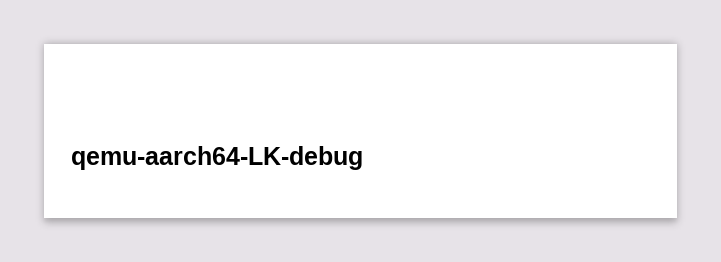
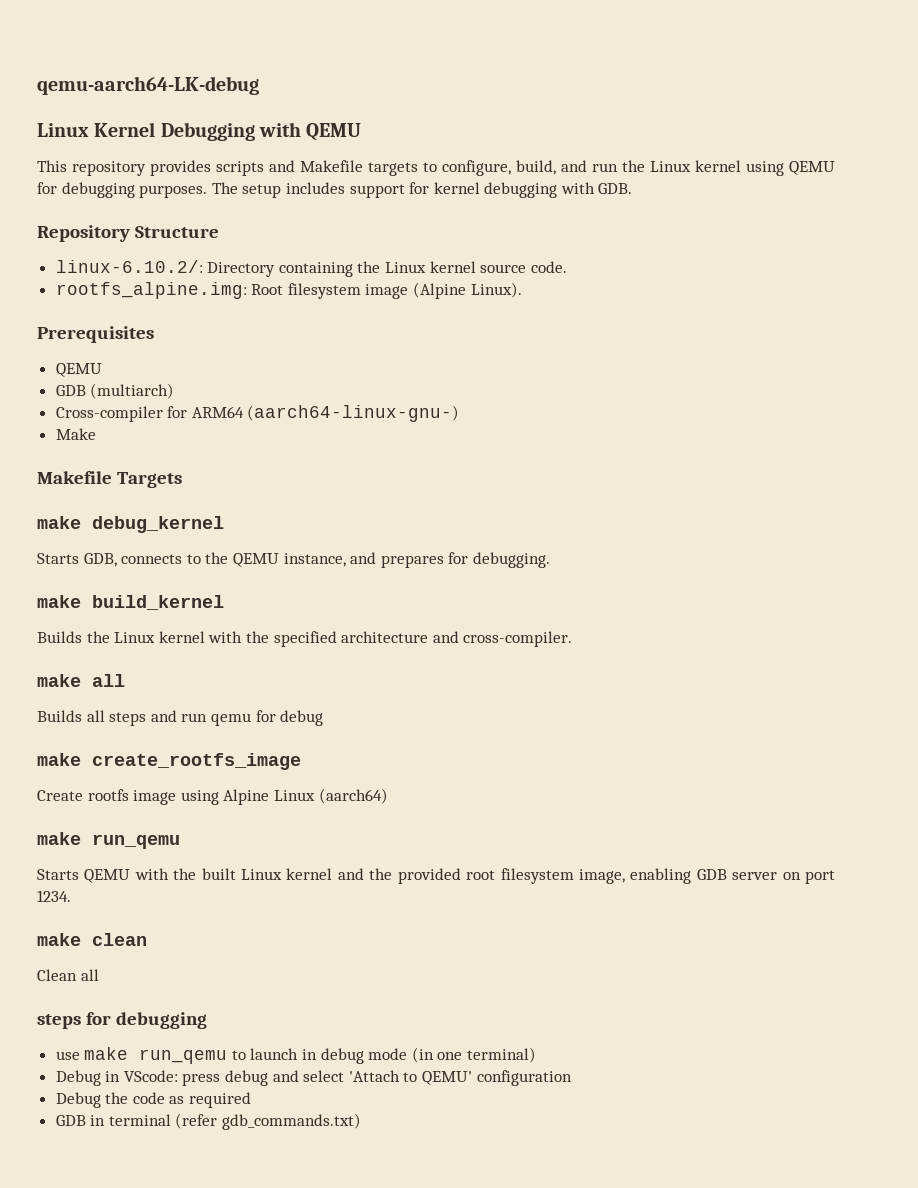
(363, 158) none -> [37,122,362,141] [37,160,835,176] [37,182,633,198] [37,225,219,242] [55,260,567,277] [55,282,522,299] [37,326,154,343] [55,363,102,377] [55,383,175,399] [55,405,460,422] [55,428,96,440] [37,471,182,488] [37,516,224,533] [37,552,550,568] [37,595,224,610] [37,631,573,647] [37,674,125,687] [37,710,324,726] [37,753,301,770] [37,788,388,805] [37,832,180,849] [37,868,835,884] [37,890,71,902] [37,933,147,946] [37,969,99,981] [37,1012,207,1029] [55,1047,537,1064] [55,1070,572,1086] [55,1092,252,1108] [55,1113,362,1130] // Linux Kernel Debugging with QEMU // This repository provides scripts and Makefile targets to configure, build, and run the Linux kernel using QEMU for debugging purposes. The setup includes support for kernel debugging with GDB. // Repository Structure // linux-6.10.2/: Directory containing the Linux kernel source code. // rootfs_alpine.img: Root filesystem image (Alpine Linux). // Prerequisites // QEMU // GDB (multiarch) // Cross-compiler for ARM64 (aarch64-linux-gnu-) // Make // Makefile Targets // make debug_kernel // Starts GDB, connects to the QEMU instance, and prepares for debugging. // make build_kernel // Builds the Linux kernel with the specified architecture and cross-compiler. // make all // Builds all steps and run qemu for debug // make create_rootfs_image // Create rootfs image using Alpine Linux (aarch64) // make run_qemu // Starts QEMU with the built Linux kernel and the provided root filesystem image, enabling GDB server on port 1234. // make clean // Clean all // steps for debugging // use make run_qemu to launch in debug mode (in one terminal) // Debug in VScode: press debug and select 'Attach to QEMU' configuration // Debug the code as required // GDB in terminal (refer gdb_commands.txt)

